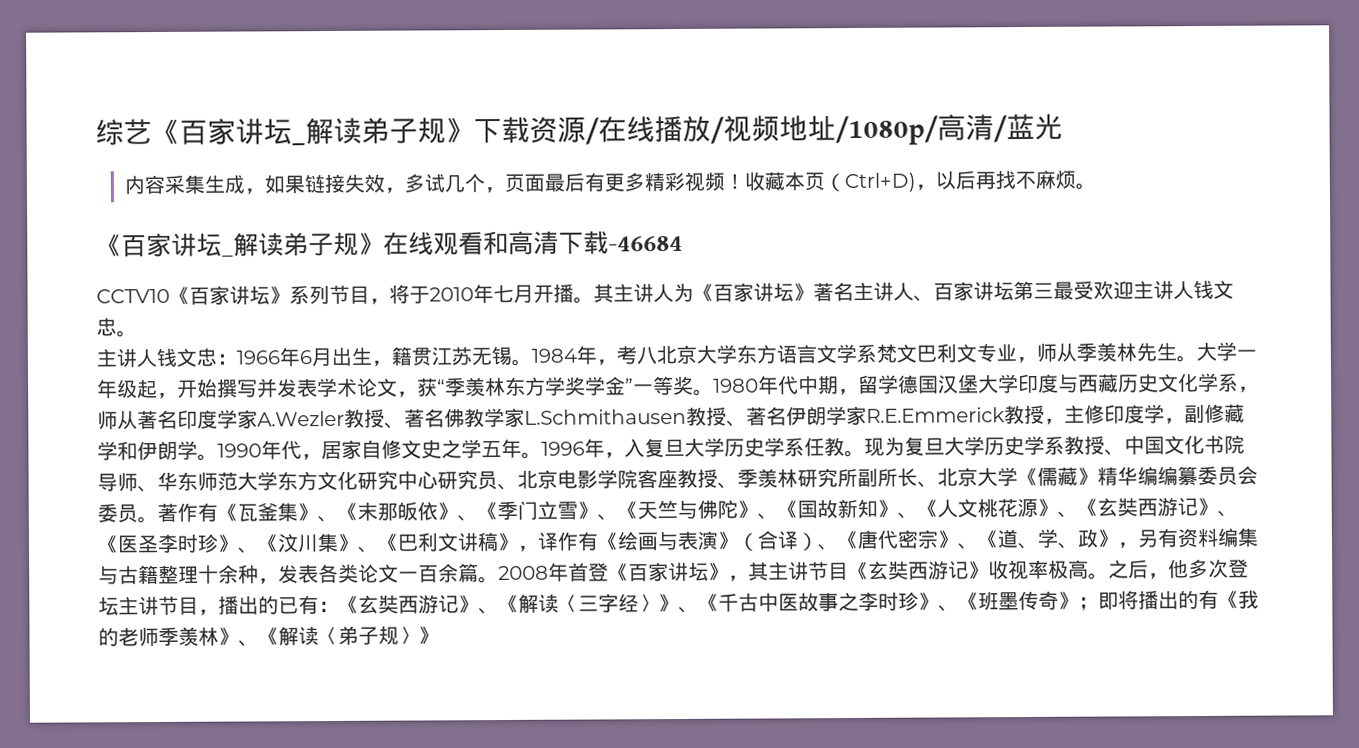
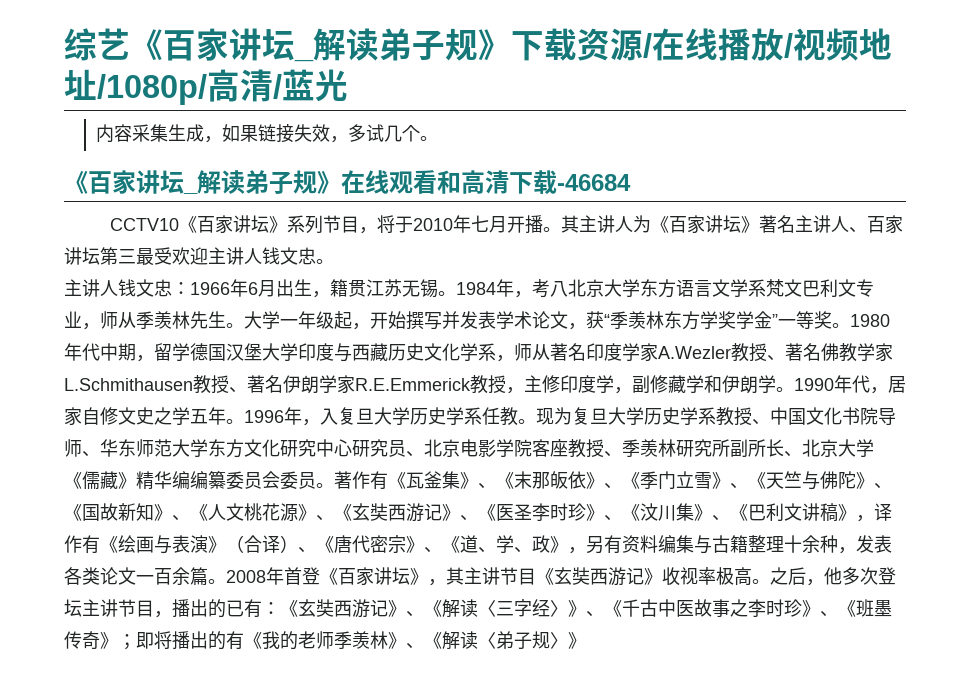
[483,169,1076,194] ，页面最后有更多精彩视频！收藏本页（Ctrl+D)，以后再找不麻烦 -> (421, 133) none

